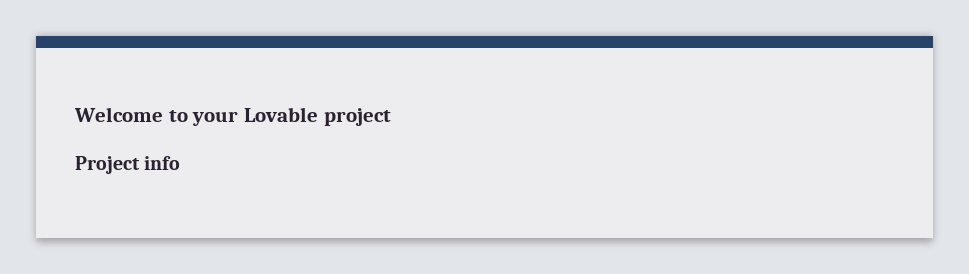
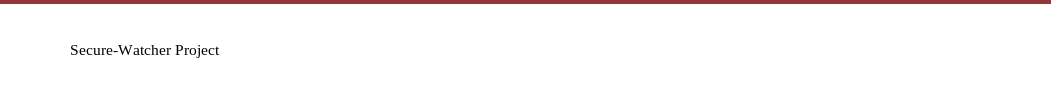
[74,107,391,126] [75,156,181,174] Welcome to your Lovable project // Project info -> [70,45,221,58] Secure-Watcher Project

